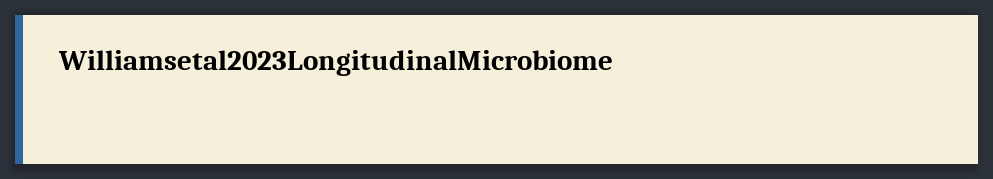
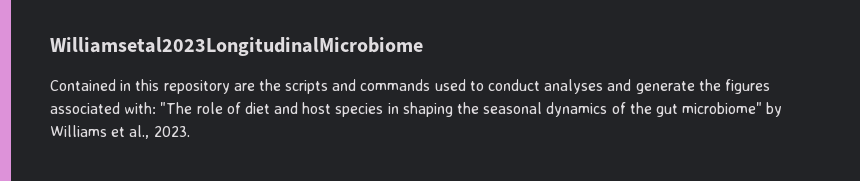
(613, 63) none -> [50,79,770,94] [50,102,783,117] [50,125,190,139] // Contained in this repository are the scripts and commands used to conduct analyses and generate the figures associated with: "The role of diet and host species in shaping the seasonal dynamics of the gut microbiome" by Williams et al., 2023.

